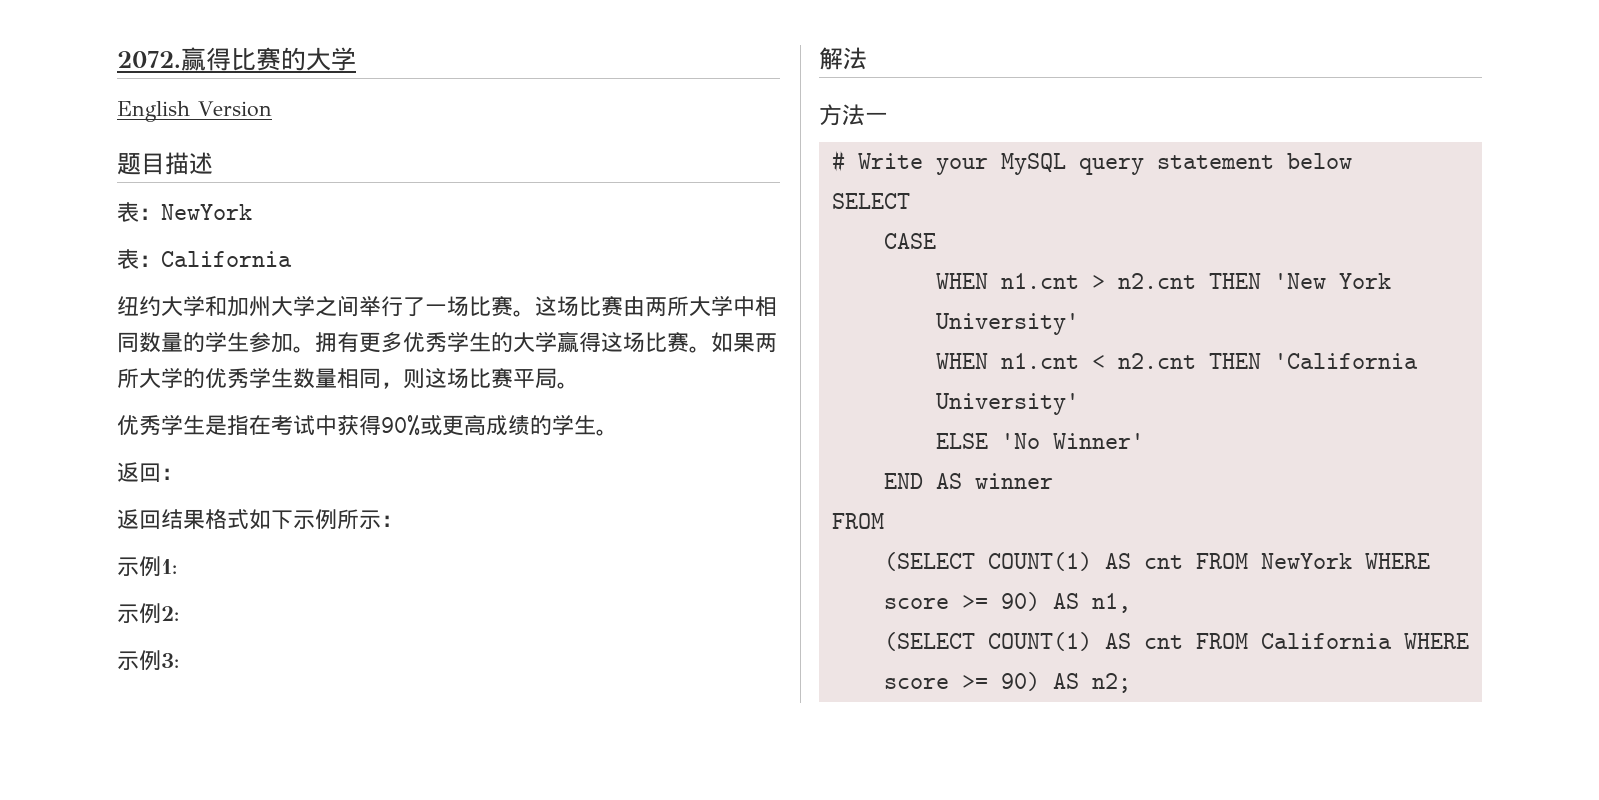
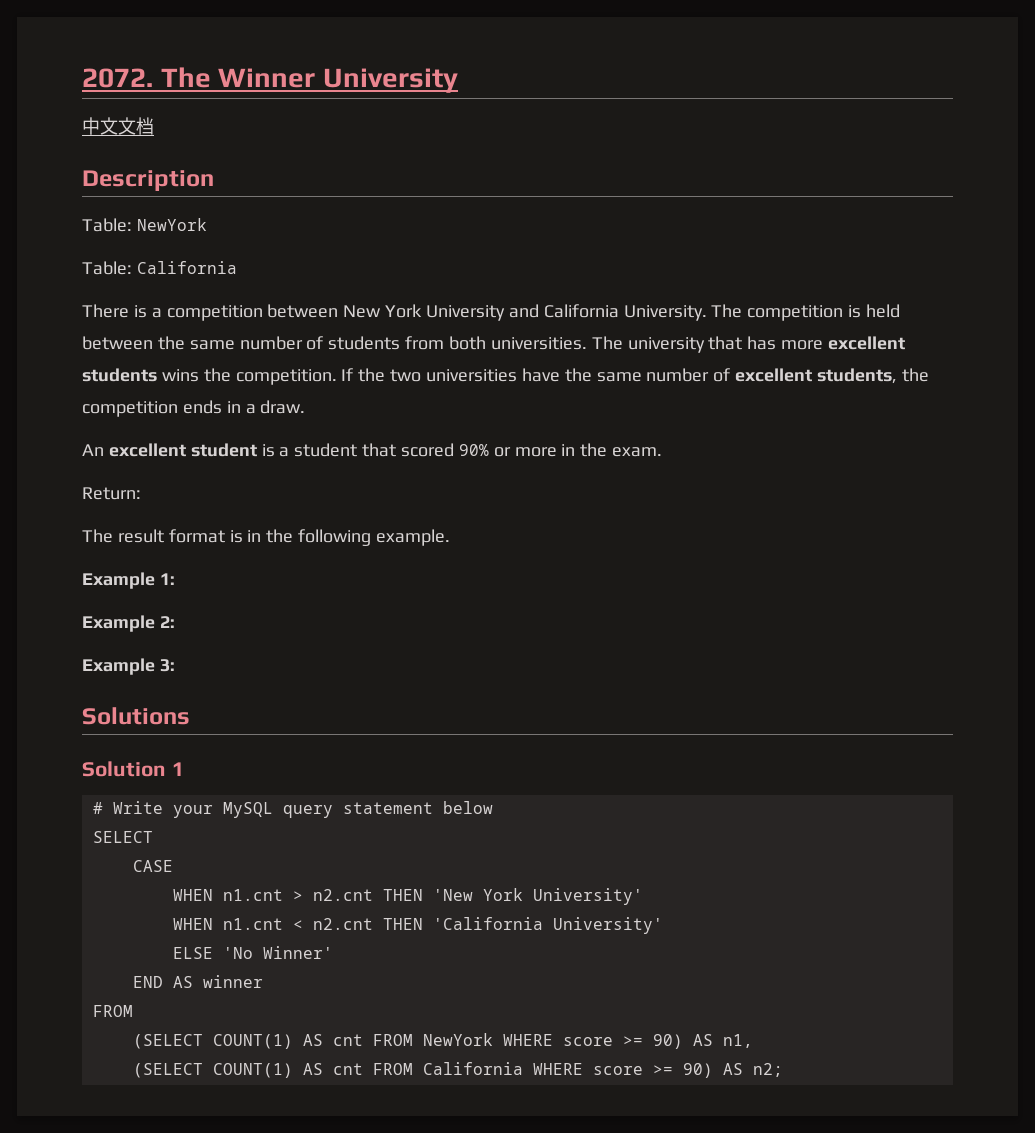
[181,47,356,71] [117,101,272,122] [117,152,213,175] [117,202,161,222] 赢得比赛的大学 // English Version // 题目描述 // 表： -> [160,67,458,93] [82,117,154,135] [82,170,214,191] [82,218,132,232] The Winner University // 中文文档 // Description // Table:
[117,249,161,269] 表： -> [82,261,132,275] Table:
[117,295,777,317] [117,331,777,353] [117,368,579,389] [117,415,618,436] [117,462,183,482] [117,509,403,530] [117,556,161,577] 纽约大学和加州大学之间举行了一场比赛。这场比赛由两所大学中相同数量的学生参加。拥有更多优秀学生的大学赢得这场比赛。如果两所大学的优秀学生数量相同，则这场比赛平局。 // 优秀学生是指在考试中获得90%或更高成绩的学生。 // 返回： // 返回结果格式如下示例所示： // 示例 -> [82,304,901,321] [82,336,906,353] [82,368,929,385] [82,400,306,417] [82,443,663,457] [82,487,141,500] [82,529,451,546] [82,572,155,589] There is a competition between New York University and California University. The competition is held between the same number of students from both universities. The university that has more excellent students wins the competition. If the two universities have the same number of excellent students, the competition ends in a draw. // An excellent student is a student that scored 90% or more in the exam. // Return: // The result format is in the following example. // Example
[117,603,161,624] 示例 -> [82,615,155,632] Example
[117,650,161,671] 示例 -> [82,658,155,675] Example
[819,47,867,70] [819,104,888,126] 解法 // 方法一 -> [82,707,190,725] [82,761,184,777] Solutions // Solution 1

